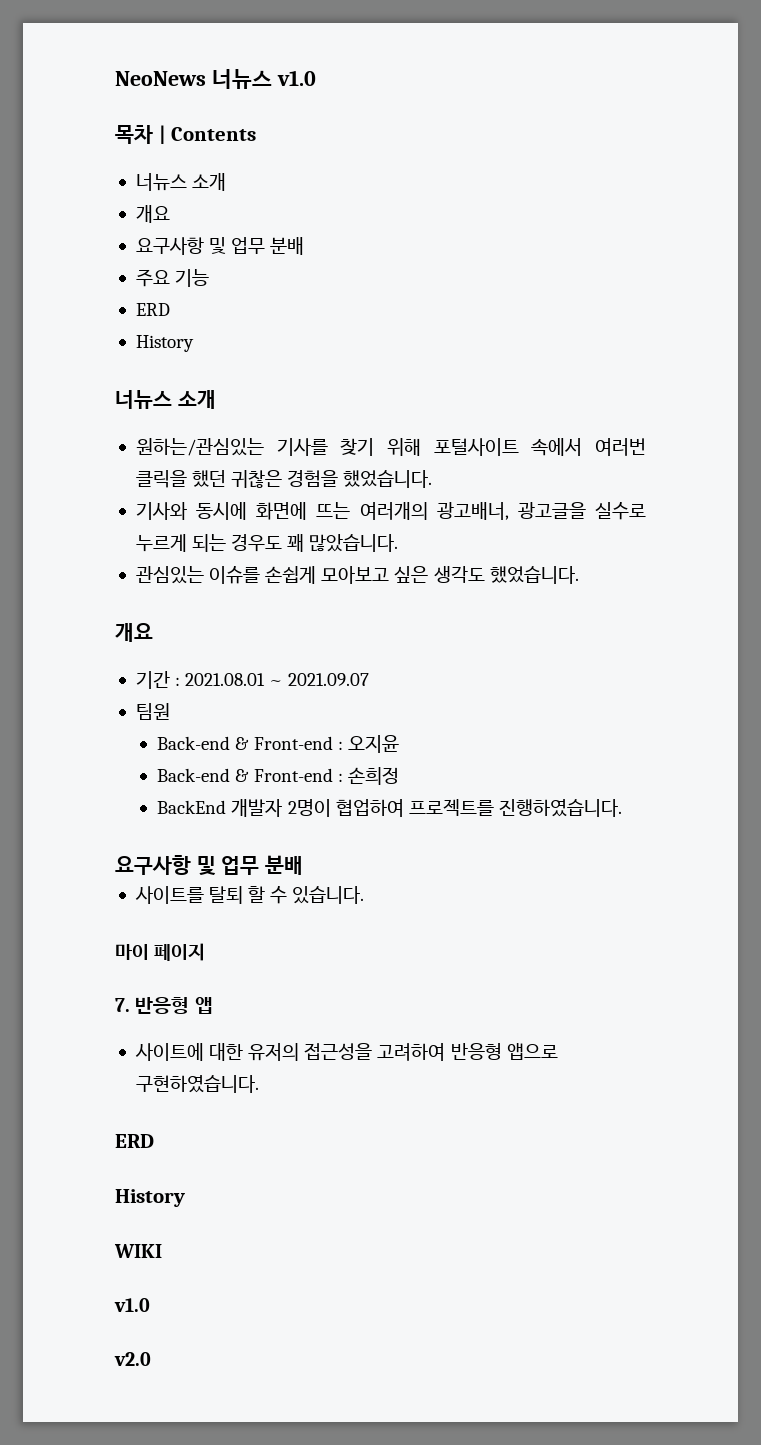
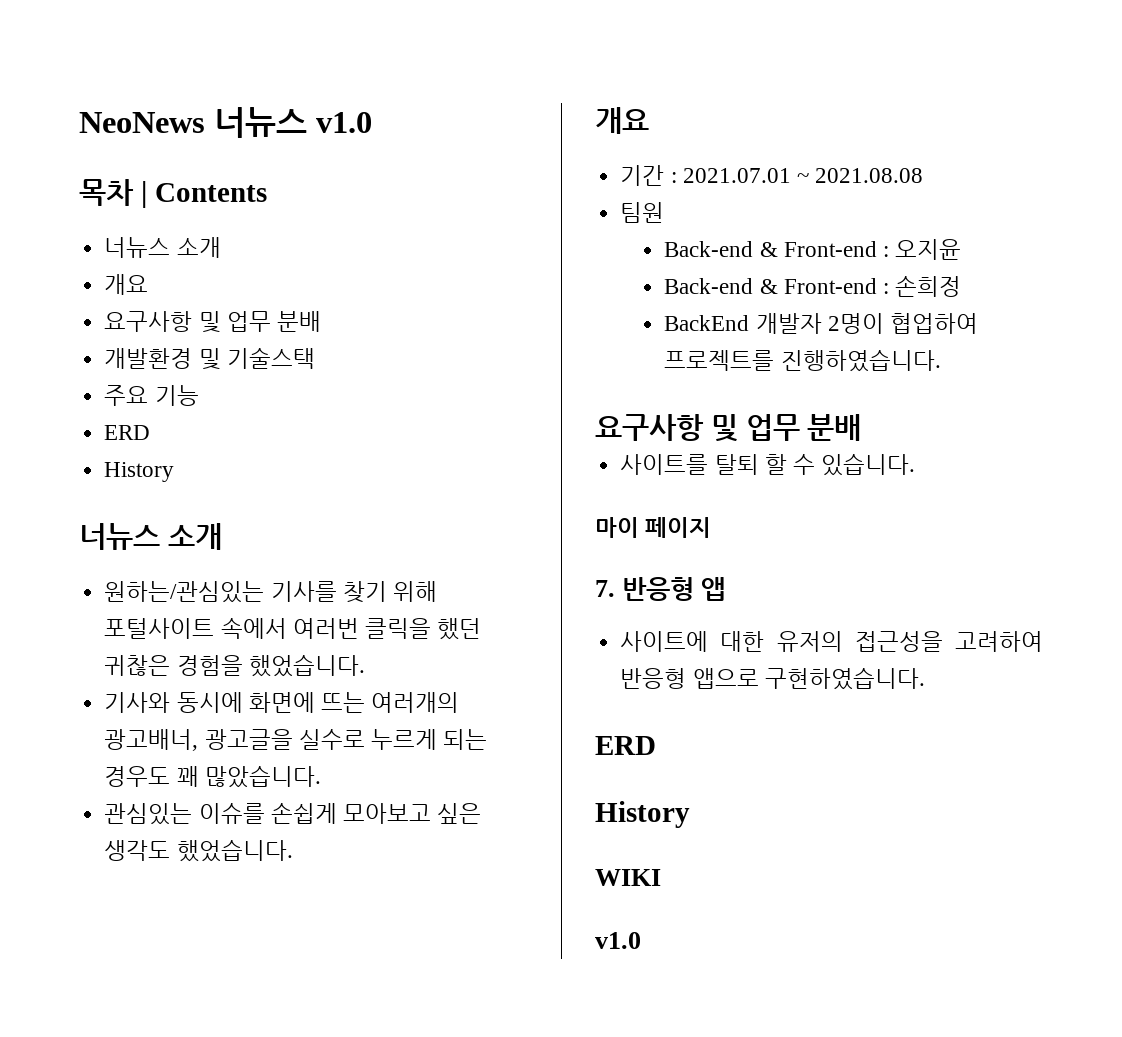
(305, 246) none -> [104,347,315,370] // 개발환경 및 기술스택
[185,673,370,686] 2021.08.01 ~ 2021.09.07 -> [682,168,924,183] 2021.07.01 ~ 2021.08.08
[114,1352,151,1366] // v2.0 -> (641, 940) none

